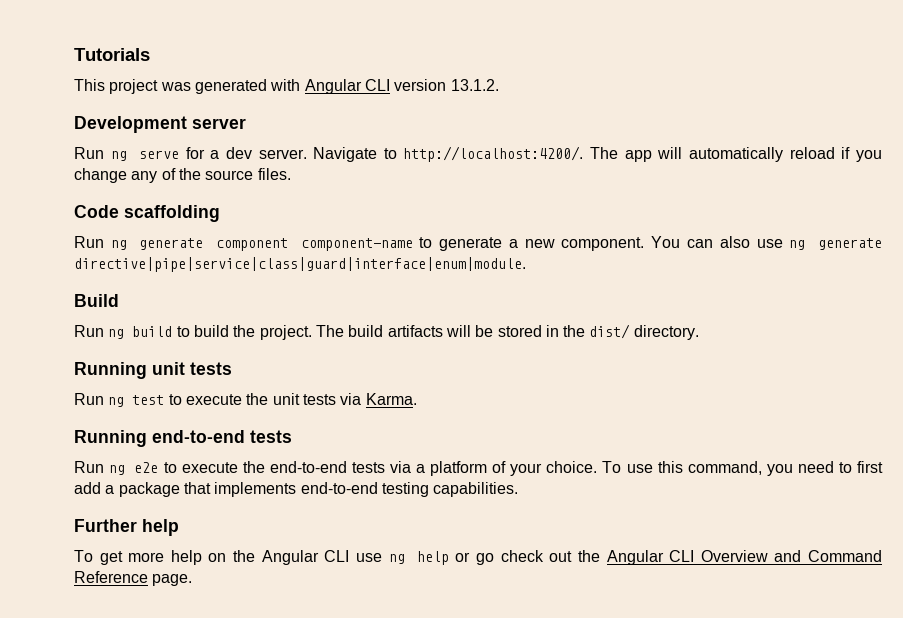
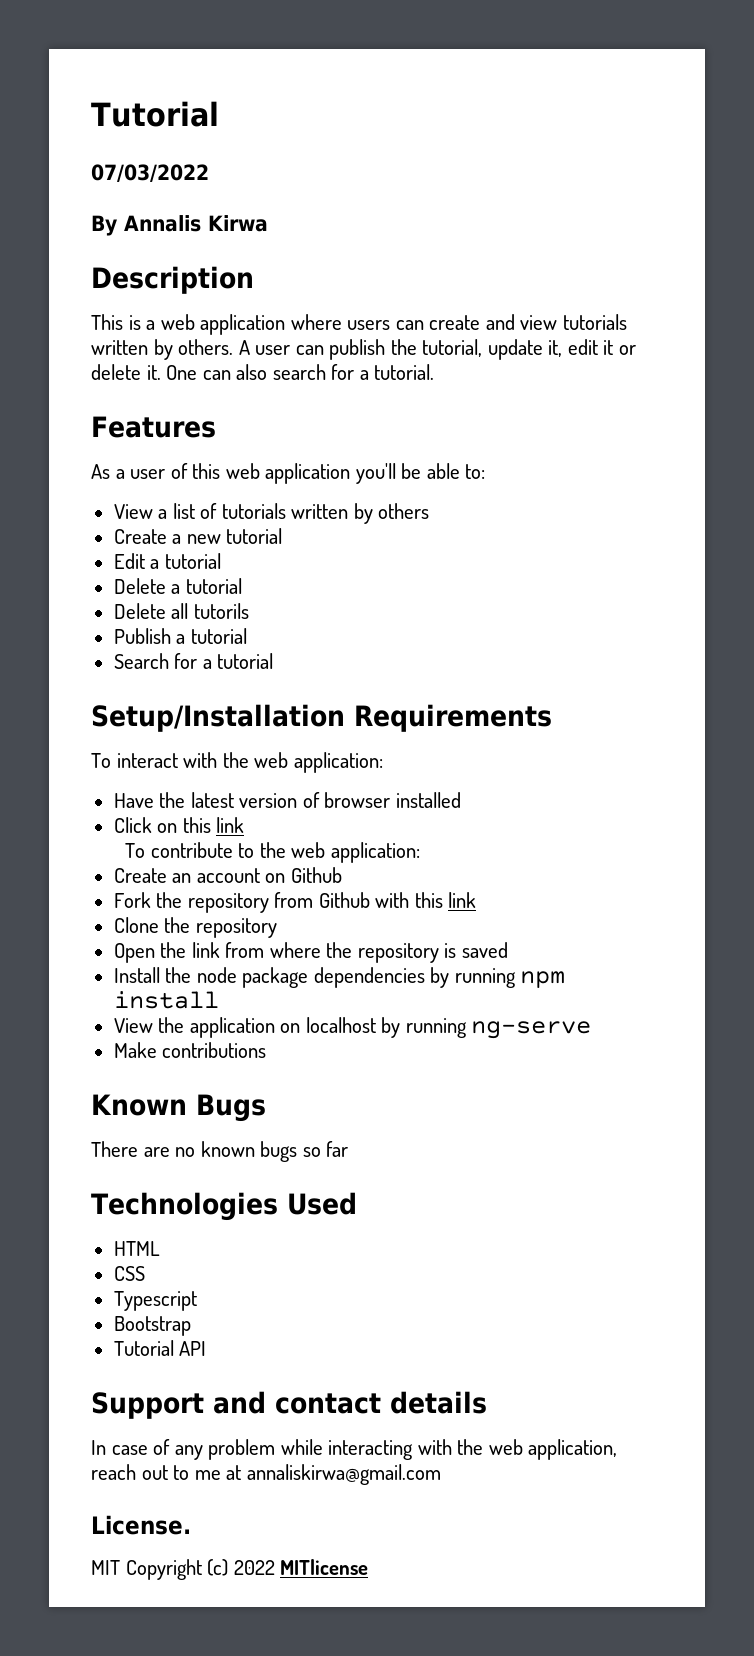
[74,48,150,61] [74,79,499,94] [74,116,246,133] [74,146,883,162] [74,168,291,183] [74,205,220,222] [74,236,882,251] [74,257,526,272] [74,294,119,307] [74,324,699,340] [74,362,232,379] [74,393,417,407] [74,430,292,447] [74,461,883,476] [74,482,519,497] [74,519,179,536] [74,550,882,565] [74,571,193,586] Tutorials // This project was generated with Angular CLI version 13.1.2. // Development server // Run ng serve for a dev server. Navigate to http://localhost:4200/. The app will automatically reload if you change any of the source files. // Code scaffolding // Run ng generate component component-name to generate a new component. You can also use ng generate directive|pipe|service|class|guard|interface|enum|module. // Build // Run ng build to build the project. The build artifacts will be stored in the dist/ directory. // Running unit tests // Run ng test to execute the unit tests via Karma. // Running end-to-end tests // Run ng e2e to execute the end-to-end tests via a platform of your choice. To use this command, you need to first add a package that implements end-to-end testing capabilities. // Further help // To get more help on the Angular CLI use ng help or go check out the Angular CLI Overview and Command Reference page. -> [91,101,219,127] [91,164,209,182] [91,215,268,236] [91,266,254,294] [91,314,627,335] [91,339,636,360] [91,364,435,380] [91,416,216,438] [91,463,486,484] [113,503,430,524] [113,528,283,544] [113,553,221,569] [113,578,242,594] [113,603,249,619] [113,628,247,644] [113,653,274,669] [91,704,552,732] [91,752,383,773] [113,792,461,808] [113,817,245,833] [125,842,420,863] [113,867,342,883] [113,892,477,913] [113,917,277,938] [113,942,508,963] [113,967,566,988] [113,991,219,1009] [113,1017,592,1039] [113,1042,267,1058] [91,1094,266,1122] [91,1141,349,1162] [91,1192,357,1221] [113,1241,160,1256] [113,1266,145,1281] [113,1291,197,1311] [113,1316,191,1336] [113,1340,207,1356] [91,1391,487,1419] [91,1439,618,1460] [91,1464,441,1485] [91,1515,191,1535] [91,1559,369,1580] Tutorial // 07/03/2022 // By Annalis Kirwa // Description // This is a web application where users can create and view tutorials written by others. A user can publish the tutorial, update it, edit it or delete it. One can also search for a tutorial. // Features // As a user of this web application you'll be able to: // View a list of tutorials written by others // Create a new tutorial // Edit a tutorial // Delete a tutorial // Delete all tutorils // Publish a tutorial // Search for a tutorial // Setup/Installation Requirements // To interact with the web application: // Have the latest version of browser installed // Click on this link // To contribute to the web application: // Create an account on Github // Fork the repository from Github with this link // Clone the repository // Open the link from where the repository is saved // Install the node package dependencies by running npm install // View the application on localhost by running ng-serve // Make contributions // Known Bugs // There are no known bugs so far // Technologies Used // HTML // CSS // Typescript // Bootstrap // Tutorial API // Support and contact details // In case of any problem while interacting with the web application, reach out to me at annaliskirwa@gmail.com // License. // MIT Copyright (c) 2022 MITlicense

